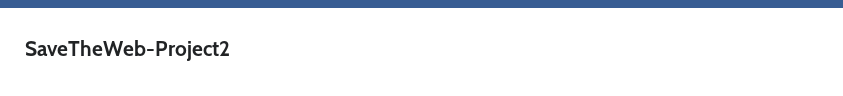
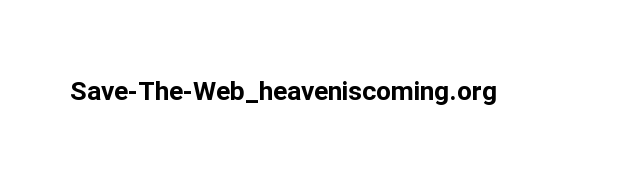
[25,40,230,61] SaveTheWeb-Project2 -> [70,81,497,105] Save-The-Web_heaveniscoming.org

